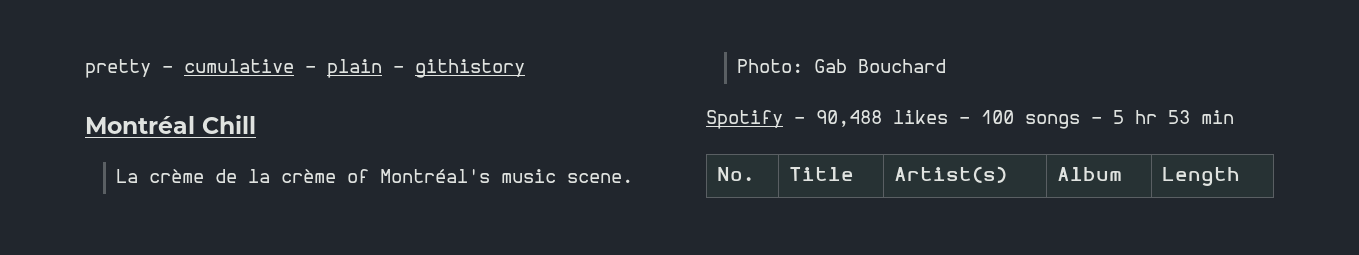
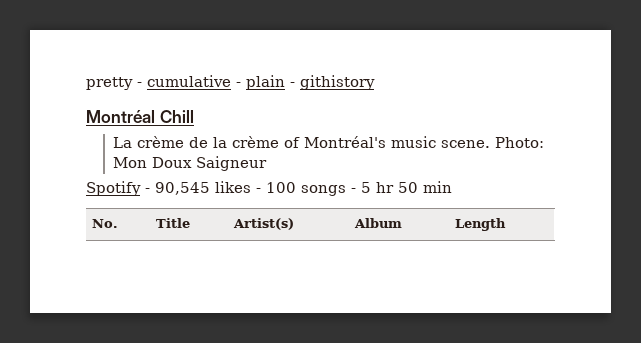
[814,59,947,73] Gab Bouchard -> [113,156,268,171] Mon Doux Saigneur
[816,110,882,127] 90,488 -> [155,182,210,195] 90,545
[1168,110,1190,124] 53 -> [398,182,418,193] 50

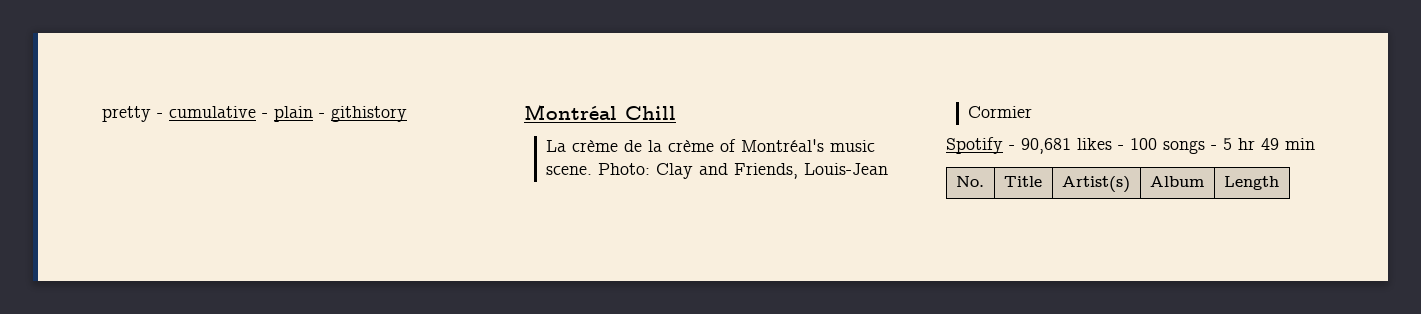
[113,156,268,171] Mon Doux Saigneur -> [656,163,889,179] [968,106,1033,118] Clay and Friends, Louis-Jean Cormier
[155,182,210,195] 90,545 -> [1021,138,1071,154] 90,681
[398,182,418,193] 50 -> [1261,138,1279,150] 49

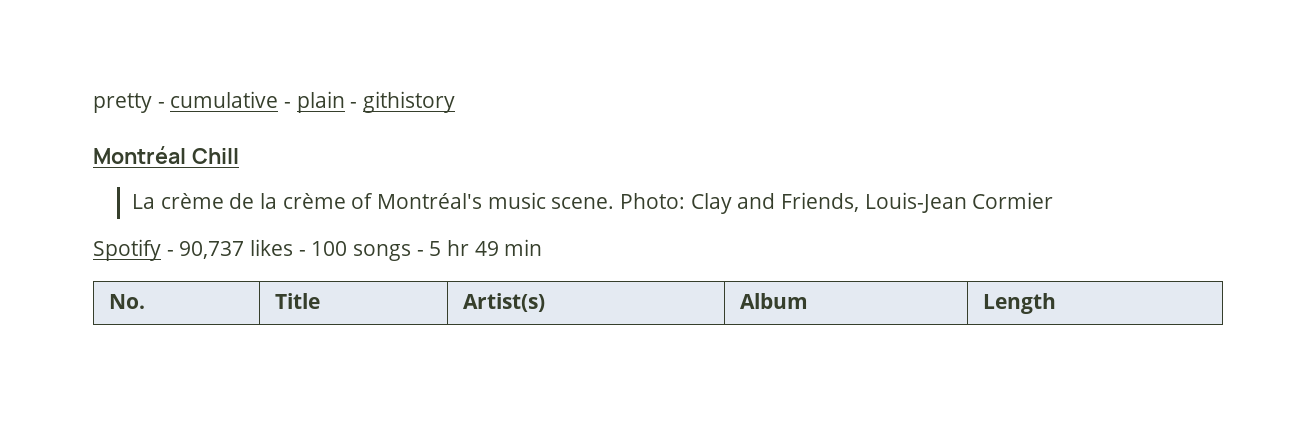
[1021,138,1071,154] 90,681 -> [179,241,245,259] 90,737

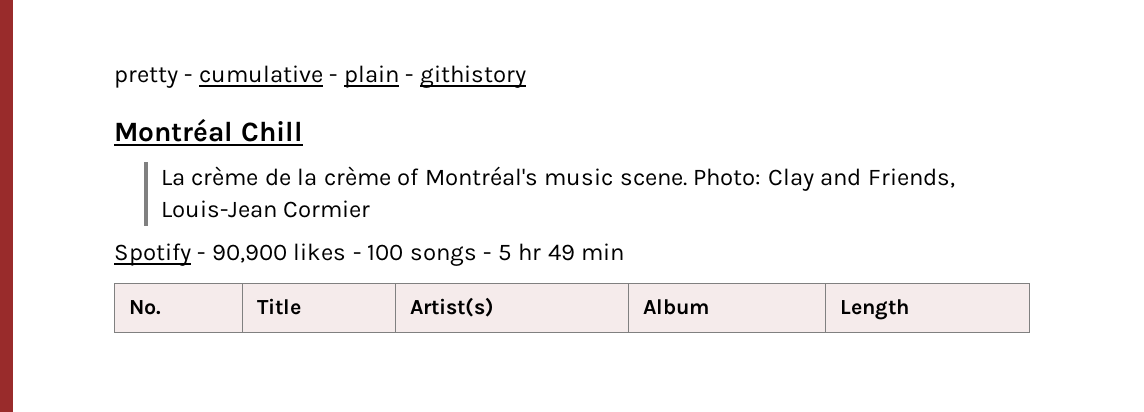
[179,241,245,259] 90,737 -> [211,244,287,263] 90,900

